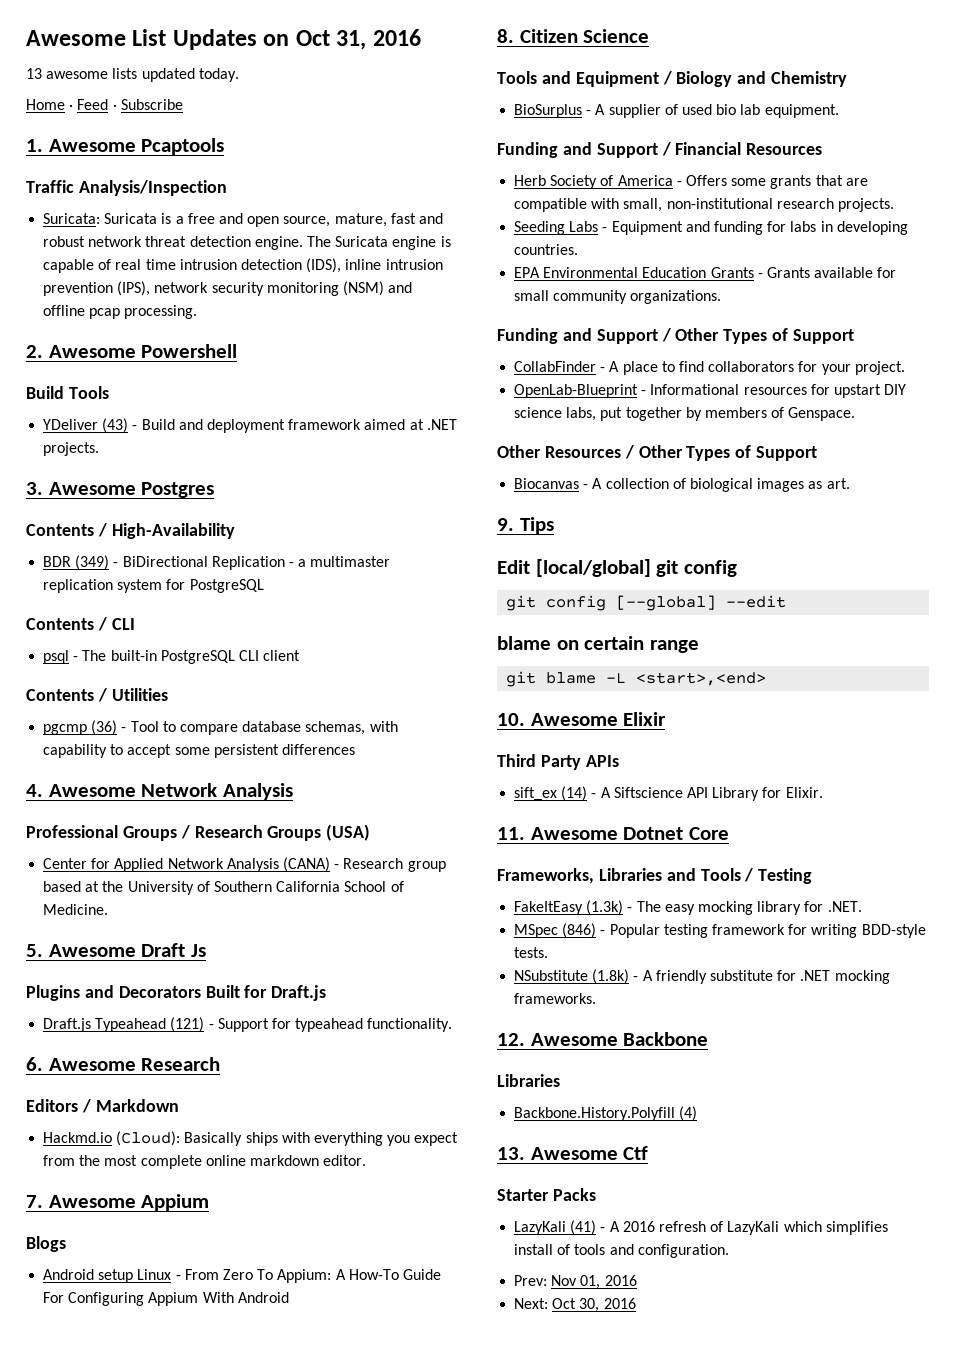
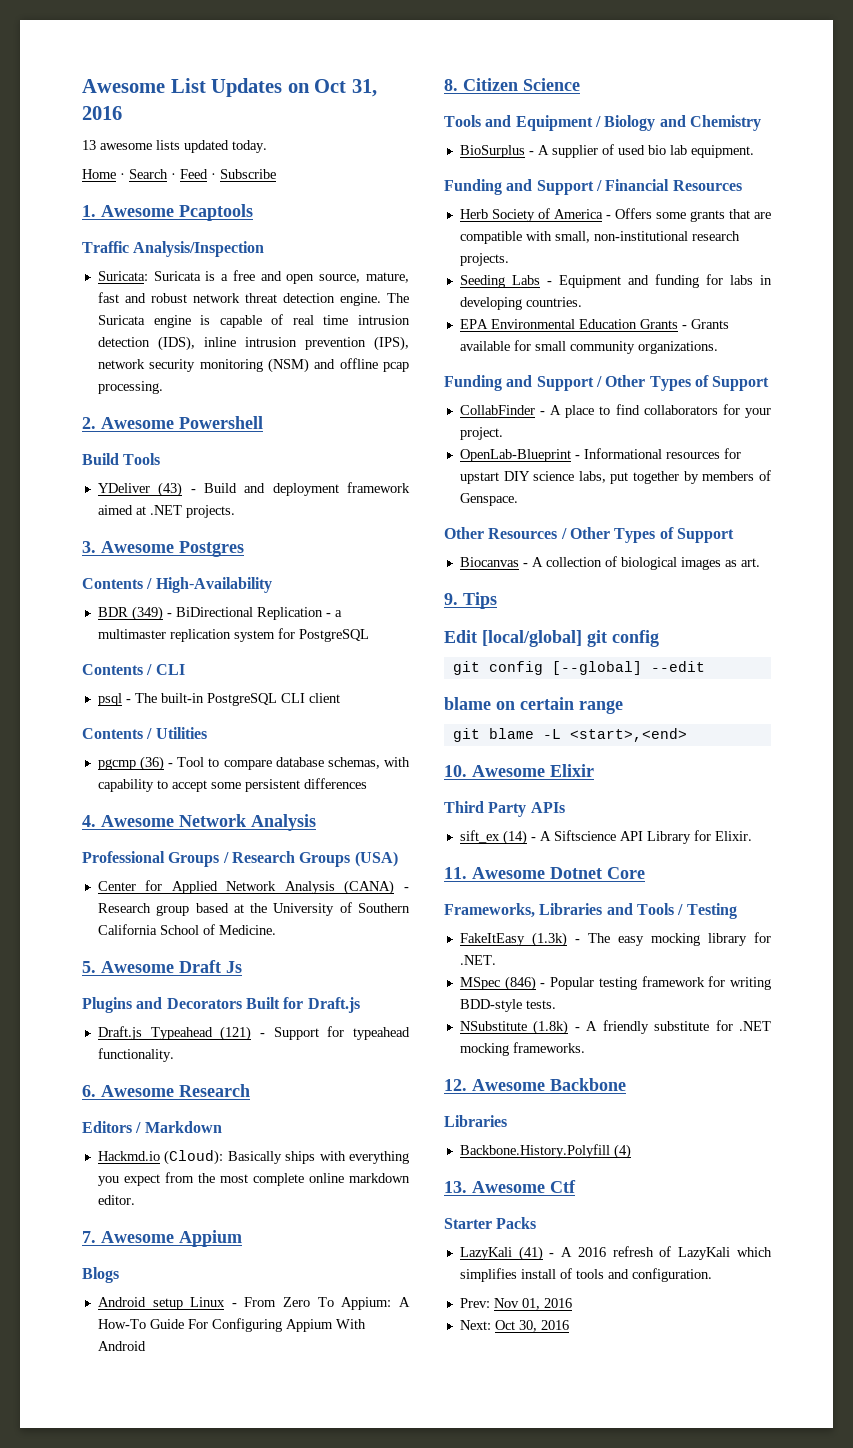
(74, 107) none -> [129,169,176,179] Search ·

